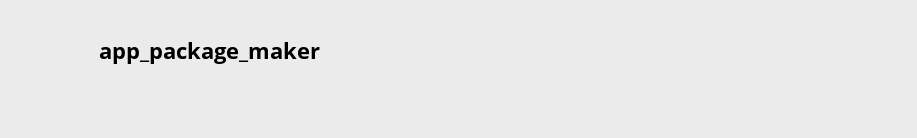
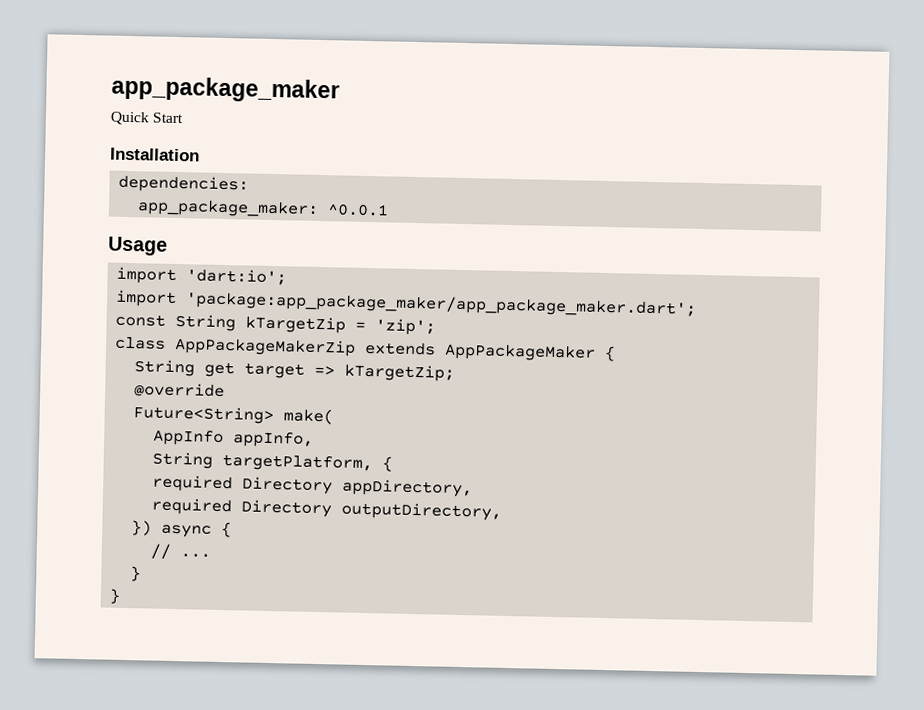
(320, 53) none -> [110,111,185,126] [110,147,200,162] [118,174,250,194] [137,199,390,218] [108,236,168,256] [116,266,288,286] [115,289,698,318] [115,313,437,336] [115,336,617,362] [134,359,456,382] [134,382,226,399] [133,405,335,425] [153,429,315,448] [152,451,394,473] [152,474,474,498] [151,497,503,521] [131,520,233,538] [150,543,212,559] [130,566,142,582] [109,588,122,604] // Quick Start // Installation // dependencies: // app_package_maker: ^0.0.1 // Usage // import 'dart:io'; // import 'package:app_package_maker/app_package_maker.dart'; // const String kTargetZip = 'zip'; // class AppPackageMakerZip extends AppPackageMaker { // String get target => kTargetZip; // @override // Future<String> make( // AppInfo appInfo, // String targetPlatform, { // required Directory appDirectory, // required Directory outputDirectory, // }) async { // // ... // } // }

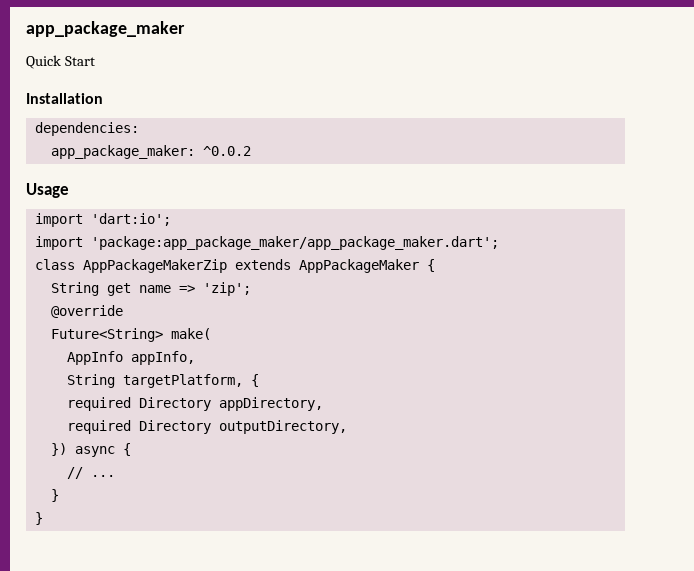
[327,203,390,217] ^0.0.1 -> [202,146,251,156] ^0.0.2
[115,313,437,336] // const String kTargetZip = 'zip'; -> (499, 243) none
[244,362,456,382] target => kTargetZip; -> [138,282,251,296] name => 'zip';

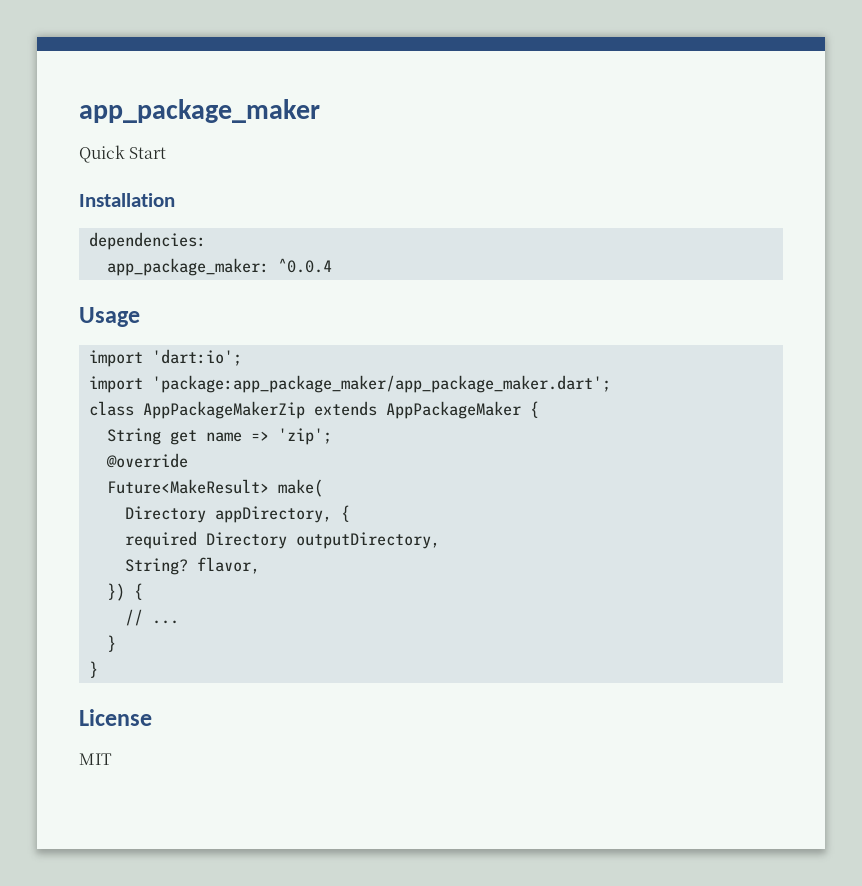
[202,146,251,156] ^0.0.2 -> [277,258,332,273] ^0.0.4
[50,328,163,342] Future<String> -> [106,479,269,494] Future<MakeResult>
[66,351,195,365] [66,374,259,388] [66,397,131,411] AppInfo appInfo, // String targetPlatform, { // required -> (323, 488) none
(323, 404) none -> [340,505,350,522] {
(347, 427) none -> [124,557,260,575] // String? flavor,
[74,446,115,457] async -> (125, 592) none
(43, 518) none -> [79,709,152,726] [79,753,112,765] // License // MIT

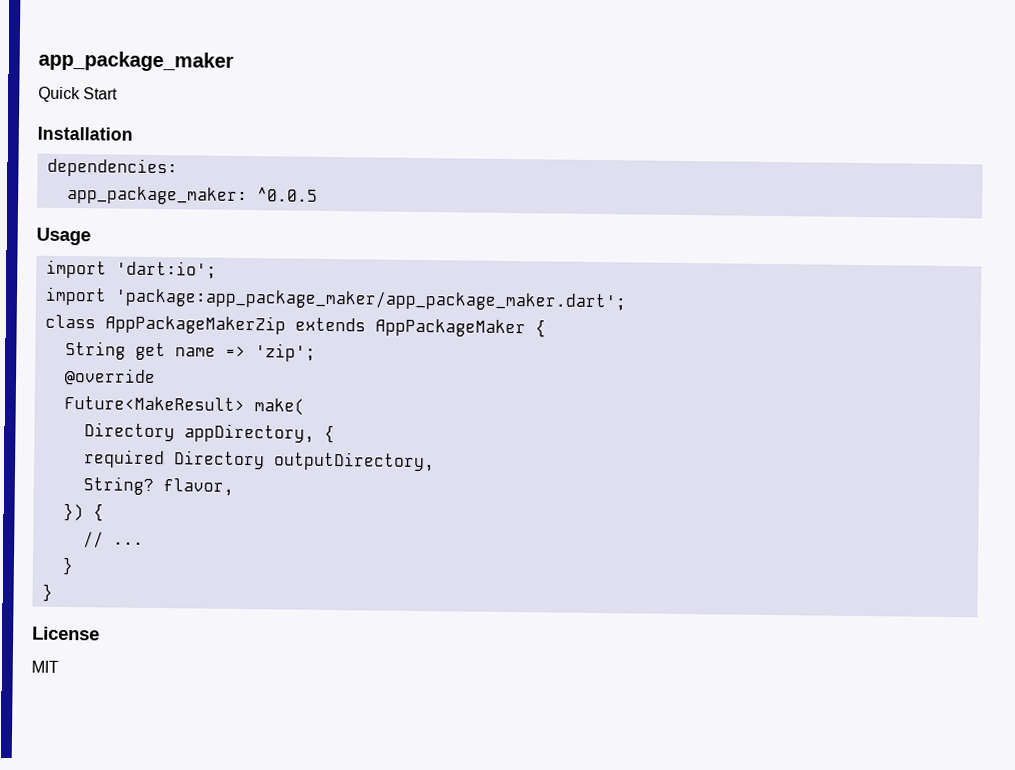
[277,258,332,273] ^0.0.4 -> [256,187,318,202] ^0.0.5

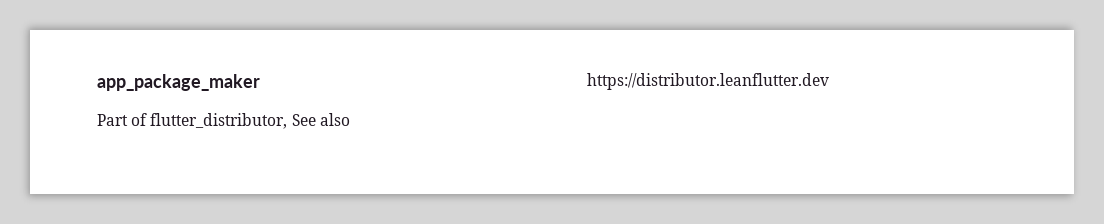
[38,86,119,103] [37,126,133,141] [46,157,178,178] [66,185,318,206] [36,227,91,246] [45,259,217,279] [44,286,627,312] [44,314,546,338] [64,340,316,362] [63,367,156,387] [63,395,305,416] [83,422,335,444] [83,449,435,472] [82,476,234,496] [62,502,104,522] [82,531,144,548] [61,556,74,576] [41,583,53,602] [32,626,100,641] [31,660,59,673] Quick Start // Installation // dependencies: // app_package_maker: ^0.0.5 // Usage // import 'dart:io'; // import 'package:app_package_maker/app_package_maker.dart'; // class AppPackageMakerZip extends AppPackageMaker { // String get name => 'zip'; // @override // Future<MakeResult> make( // Directory appDirectory, { // required Directory outputDirectory, // String? flavor, // }) { // // ... // } // } // License // MIT -> [97,113,350,129] [587,73,829,90] Part of flutter_distributor, See also https://distributor.leanflutter.dev

